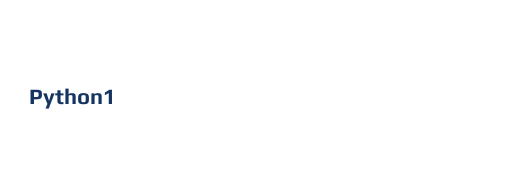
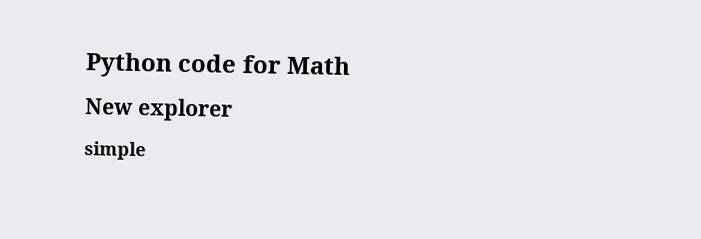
[29,88,116,109] Python1 -> [85,52,352,78] [85,98,233,122] [84,141,146,161] Python code for Math // New explorer // simple

